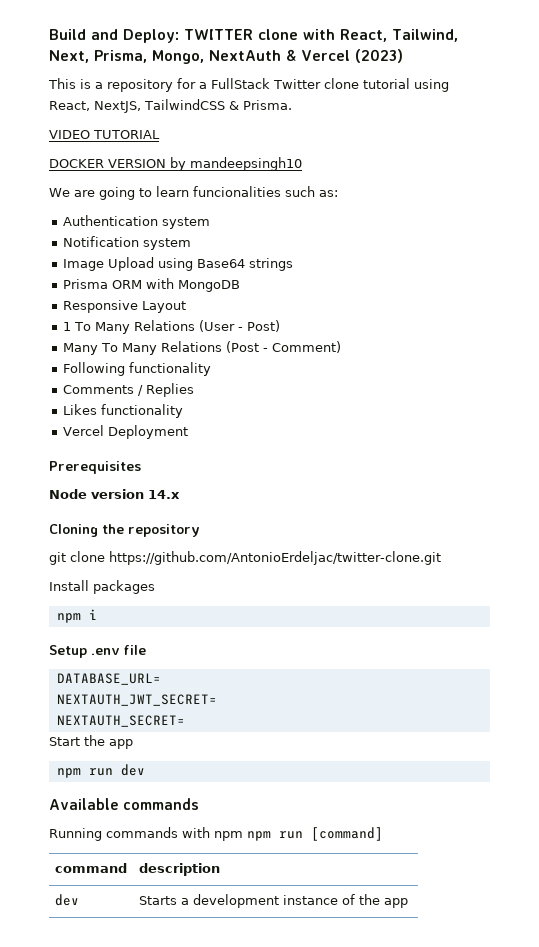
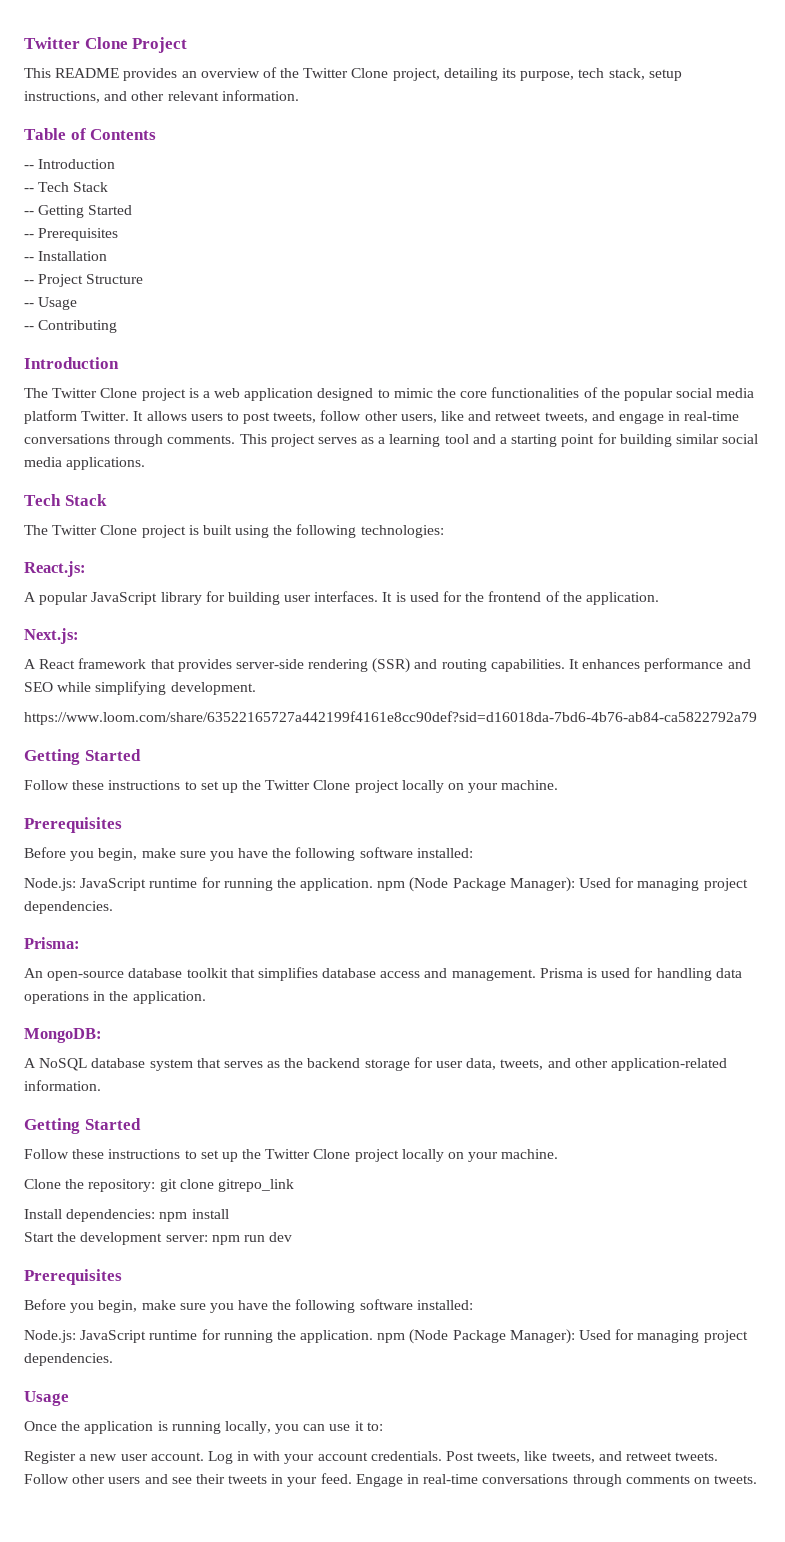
[49,29,458,43] [49,49,403,64] [48,78,449,92] [49,99,292,113] [49,130,160,139] [49,157,302,171] [49,186,338,200] [63,215,211,229] [63,236,192,250] [63,257,294,271] [63,278,241,292] [63,300,187,313] [63,320,281,334] [63,341,342,355] [63,362,212,376] [63,383,195,397] [63,404,184,418] [63,425,189,439] [49,461,141,474] [49,489,180,499] [49,524,200,537] Build and Deploy: TWITTER clone with React, Tailwind, Next, Prisma, Mongo, NextAuth & Vercel (2023) // This is a repository for a FullStack Twitter clone tutorial using React, NextJS, TailwindCSS & Prisma. // VIDEO TUTORIAL // DOCKER VERSION by mandeepsingh10 // We are going to learn funcionalities such as: // Authentication system // Notification system // Image Upload using Base64 strings // Prisma ORM with MongoDB // Responsive Layout // 1 To Many Relations (User - Post) // Many To Many Relations (Post - Comment) // Following functionality // Comments / Replies // Likes functionality // Vercel Deployment // Prerequisites // Node version 14.x // Cloning the repository // -> [24,37,188,53] [24,67,682,81] [24,90,299,103] [24,128,157,140] [24,159,116,169] [24,182,109,192] [24,205,133,218] [24,228,119,241] [24,251,108,261] [24,274,144,287] [24,297,78,310] [24,320,118,333] [24,357,119,369] [24,387,755,401] [24,410,740,424] [24,433,759,447] [24,457,146,470] [24,494,107,506] [24,524,444,538] [24,561,86,577] [24,591,659,605] [24,628,79,644] [24,658,751,673] [24,681,256,695] [24,711,757,725] [24,749,141,765] [24,780,559,793] [24,817,122,833] [24,847,473,861] [24,877,748,892] [24,901,113,914] [24,937,80,949] [24,967,742,981] [24,991,206,1004] [24,1028,102,1043] [24,1057,727,1071] [24,1080,101,1091] [24,1118,141,1134] [24,1149,559,1162] [24,1179,156,1192] Twitter Clone Project // This README provides an overview of the Twitter Clone project, detailing its purpose, tech stack, setup instructions, and other relevant information. // Table of Contents // -- Introduction // -- Tech Stack // -- Getting Started // -- Prerequisites // -- Installation // -- Project Structure // -- Usage // -- Contributing // Introduction // The Twitter Clone project is a web application designed to mimic the core functionalities of the popular social media platform Twitter. It allows users to post tweets, follow other users, like and retweet tweets, and engage in real-time conversations through comments. This project serves as a learning tool and a starting point for building similar social media applications. // Tech Stack // The Twitter Clone project is built using the following technologies: // React.js: // A popular JavaScript library for building user interfaces. It is used for the frontend of the application. // Next.js: // A React framework that provides server-side rendering (SSR) and routing capabilities. It enhances performance and SEO while simplifying development. // https://www.loom.com/share/63522165727a442199f4161e8cc90def?sid=d16018da-7bd6-4b76-ab84-ca5822792a79 // Getting Started // Follow these instructions to set up the Twitter Clone project locally on your machine. // Prerequisites // Before you begin, make sure you have the following software installed: // Node.js: JavaScript runtime for running the application. npm (Node Package Manager): Used for managing project dependencies. // Prisma: // An open-source database toolkit that simplifies database access and management. Prisma is used for handling data operations in the application. // MongoDB: // A NoSQL database system that serves as the backend storage for user data, tweets, and other application-related information. // Getting Started // Follow these instructions to set up the Twitter Clone project locally on your machine. // Clone the repository:
[109,551,441,565] https://github.com/AntonioErdeljac/twitter-clone.git -> [217,1179,294,1192] gitrepo_link
[93,580,155,594] [56,609,97,623] [49,645,146,658] [56,673,161,685] [56,694,217,706] [56,715,185,727] packages // npm i // Setup .env file // DATABASE_URL= // NEXTAUTH_JWT_SECRET= // NEXTAUTH_SECRET= -> [66,1209,229,1222] dependencies: npm install
[109,739,133,749] app // -> [80,1232,208,1245] development server:
[49,798,200,810] [49,827,383,841] [54,863,127,873] [138,863,220,876] [54,894,79,906] [138,894,408,908] Available commands // Running commands with npm npm run [command] // command | description // dev | Starts a development instance of the app -> [24,1269,122,1285] [24,1299,473,1313] [24,1329,748,1344] [24,1353,113,1366] [24,1391,69,1406] [24,1421,383,1434] [24,1451,719,1464] [24,1473,758,1487] Prerequisites // Before you begin, make sure you have the following software installed: // Node.js: JavaScript runtime for running the application. npm (Node Package Manager): Used for managing project dependencies. // Usage // Once the application is running locally, you can use it to: // Register a new user account. Log in with your account credentials. Post tweets, like tweets, and retweet tweets. Follow other users and see their tweets in your feed. Engage in real-time conversations through comments on tweets.

